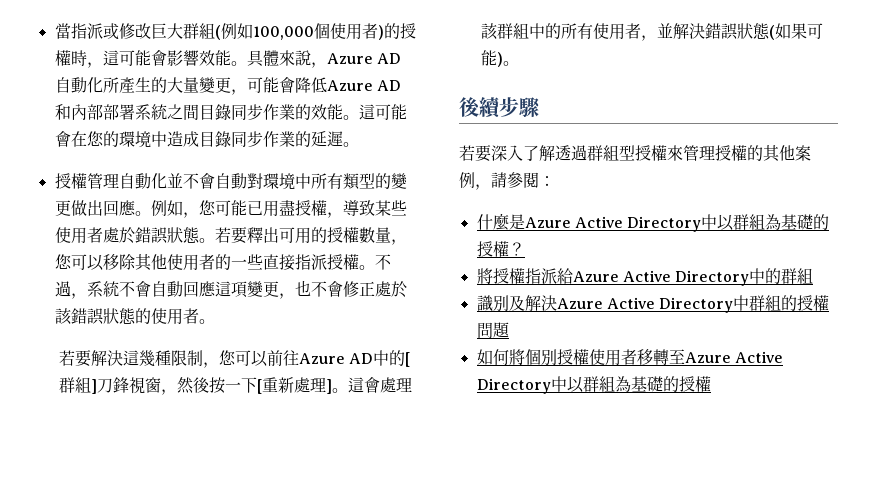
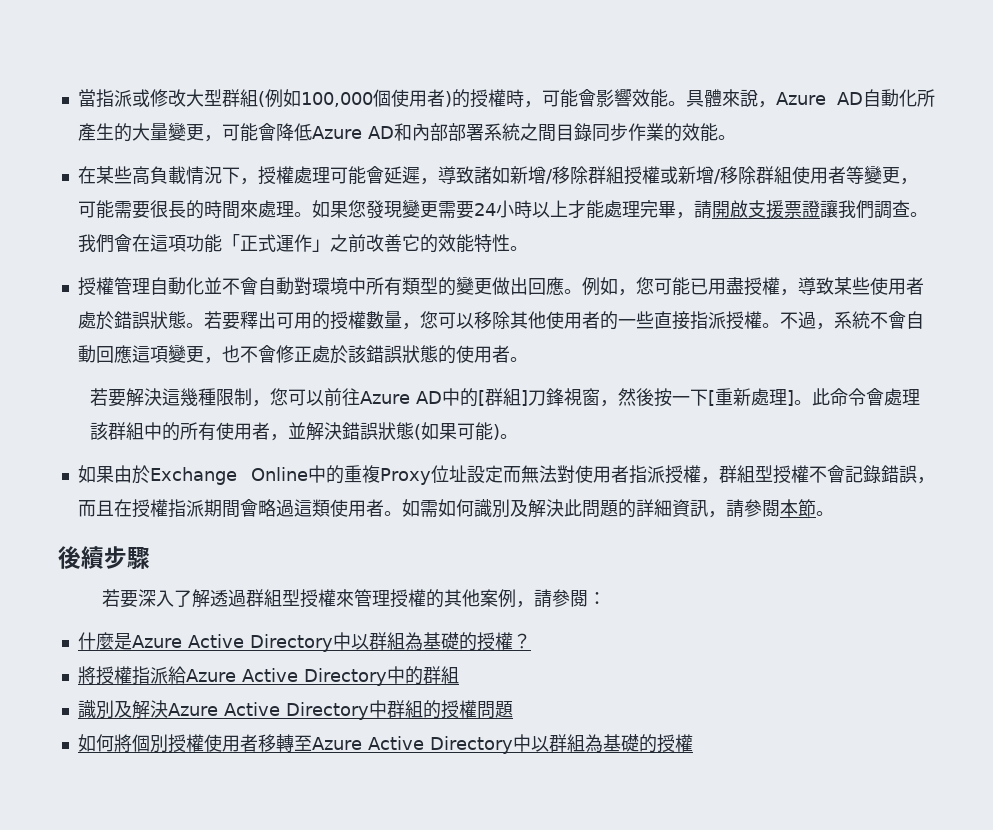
[150,23,183,39] 巨大 -> [185,89,222,107] 大型
[102,50,119,66] 這 -> (542, 104) none
[358,104,407,120] [54,131,343,148] 這可能會在您的環境中造成目錄同步作業的延遲 -> [77,165,918,185] [77,199,928,219] [77,234,510,253] // 在某些高負載情況下，授權處理可能會延遲，導致諸如新增/移除群組授權或新增/移除群組使用者等變更，可能需要很長的時間來處理。如果您發現變更需要24小時以上才能處理完畢，請開啟支援票證讓我們調查。我們會在這項功能「正式運作」之前改善它的效能特性
[347,377,364,393] 這 -> [812,388,867,406] 此命令
(519, 63) none -> [77,465,935,485] [77,499,834,518] // 如果由於Exchange Online中的重複Proxy位址設定而無法對使用者指派授權，群組型授權不會記錄錯誤，而且在授權指派期間會略過這類使用者。如需如何識別及解決此問題的詳細資訊，請參閱本節。

